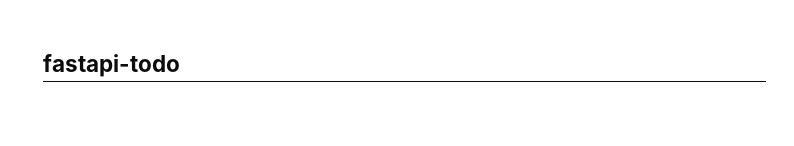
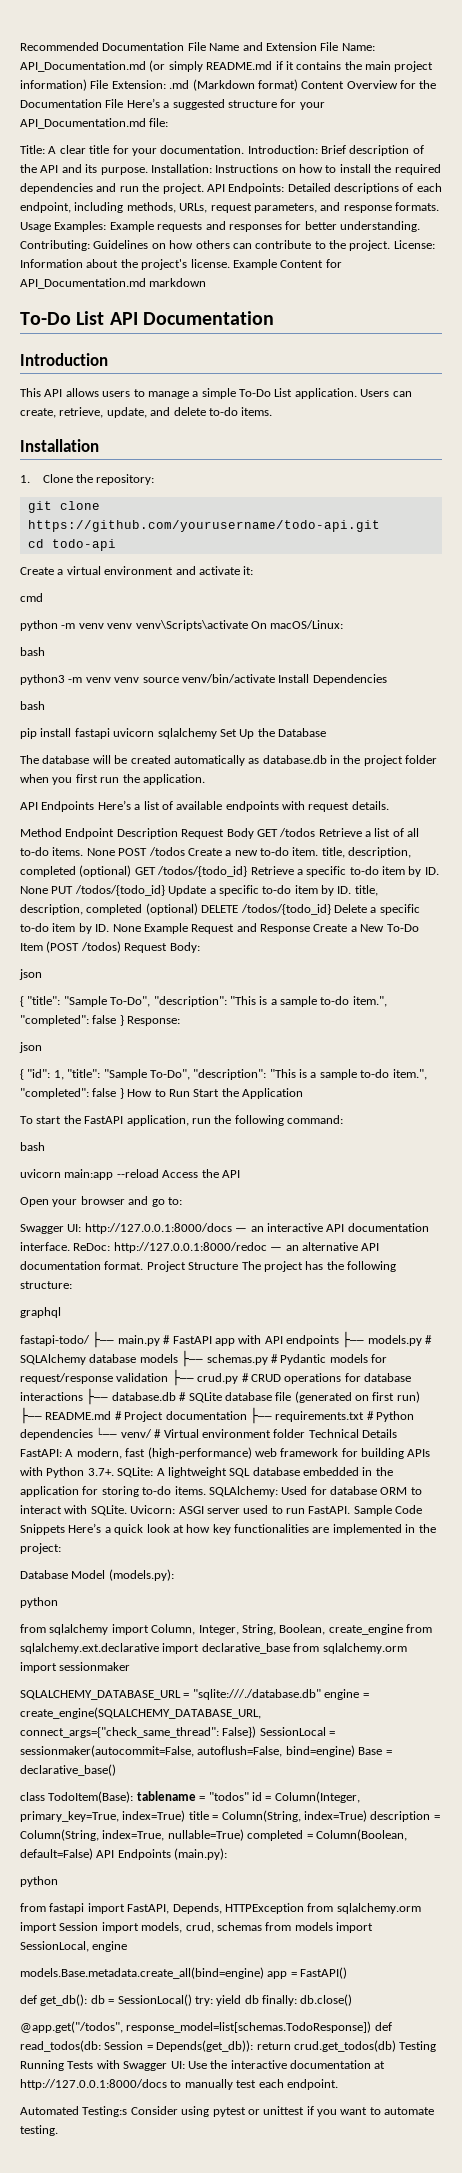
[43,54,180,77] fastapi-todo -> [20,42,375,51] [20,60,434,72] [20,79,437,91] [20,98,325,110] [20,118,169,129] [20,145,424,156] [20,164,441,175] [20,183,442,194] [20,202,439,213] [20,221,420,232] [20,240,435,251] [20,259,342,270] [20,278,207,289] [20,311,274,325] [20,353,108,366] [20,388,412,399] [20,407,273,418] [20,439,99,452] [20,474,155,485] [27,501,100,513] [27,520,380,532] [27,539,116,551] [20,566,254,575] [20,593,43,602] [20,620,344,631] [20,647,45,656] [20,674,387,685] [20,701,45,710] [20,728,326,739] [20,755,438,766] [20,774,205,785] [20,800,389,812] [20,828,420,839] [20,847,412,858] [20,865,439,877] [20,885,378,896] [20,903,420,915] [20,923,419,934] [20,941,200,953] [19,969,42,980] [20,996,387,1007] [20,1015,181,1026] [19,1042,42,1053] [20,1069,427,1080] [20,1088,303,1099] [20,1115,343,1126] [20,1142,45,1151] [20,1169,240,1180] [20,1196,182,1207] [20,1223,429,1234] [20,1242,380,1253] [20,1261,396,1272] [20,1281,72,1289] [20,1307,61,1318] [20,1331,433,1348] [20,1350,387,1367] [20,1369,411,1386] [20,1388,420,1405] [20,1407,414,1424] [20,1427,397,1440] [20,1447,431,1459] [20,1467,393,1478] [20,1486,422,1497] [20,1505,423,1516] [20,1523,436,1535] [20,1543,61,1554] [20,1569,174,1581] [20,1597,58,1608] [20,1624,432,1635] [20,1643,407,1654] [20,1662,131,1673] [20,1689,369,1700] [20,1707,261,1719] [20,1726,336,1738] [20,1745,392,1757] [20,1764,116,1776] [20,1791,360,1803] [20,1810,440,1822] [20,1829,407,1841] [20,1848,228,1860] [20,1876,58,1887] [20,1903,421,1914] [20,1922,373,1933] [20,1941,128,1952] [20,1967,348,1979] [20,1994,353,2006] [20,2021,392,2033] [20,2040,437,2052] [20,2060,386,2071] [20,2079,338,2090] [20,2106,435,2117] [20,2125,58,2136] Recommended Documentation File Name and Extension File Name: API_Documentation.md (or simply README.md if it contains the main project information) File Extension: .md (Markdown format) Content Overview for the Documentation File Here’s a suggested structure for your API_Documentation.md file: // Title: A clear title for your documentation. Introduction: Brief description of the API and its purpose. Installation: Instructions on how to install the required dependencies and run the project. API Endpoints: Detailed descriptions of each endpoint, including methods, URLs, request parameters, and response formats. Usage Examples: Example requests and responses for better understanding. Contributing: Guidelines on how others can contribute to the project. License: Information about the project's license. Example Content for API_Documentation.md markdown // To-Do List API Documentation // Introduction // This API allows users to manage a simple To-Do List application. Users can create, retrieve, update, and delete to-do items. // Installation // 1. Clone the repository: // git clone https://github.com/yourusername/todo-api.git // cd todo-api // Create a virtual environment and activate it: // cmd // python -m venv venv venv\Scripts\activate On macOS/Linux: // bash // python3 -m venv venv source venv/bin/activate Install Dependencies // bash // pip install fastapi uvicorn sqlalchemy Set Up the Database // The database will be created automatically as database.db in the project folder when you first run the application. // API Endpoints Here’s a list of available endpoints with request details. // Method Endpoint Description Request Body GET /todos Retrieve a list of all to-do items. None POST /todos Create a new to-do item. title, description, completed (optional) GET /todos/{todo_id} Retrieve a specific to-do item by ID. None PUT /todos/{todo_id} Update a specific to-do item by ID. title, description, completed (optional) DELETE /todos/{todo_id} Delete a specific to-do item by ID. None Example Request and Response Create a New To-Do Item (POST /todos) Request Body: // json // { "title": "Sample To-Do", "description": "This is a sample to-do item.", "completed": false } Response: // json // { "id": 1, "title": "Sample To-Do", "description": "This is a sample to-do item.", "completed": false } How to Run Start the Application // To start the FastAPI application, run the following command: // bash // uvicorn main:app --reload Access the API // Open your browser and go to: // Swagger UI: http://127.0.0.1:8000/docs — an interactive API documentation interface. ReDoc: http://127.0.0.1:8000/redoc — an alternative API documentation format. Project Structure The project has the following structure: // graphql // fastapi-todo/ ├── main.py # FastAPI app with API endpoints ├── models.py # SQLAlchemy database models ├── schemas.py # Pydantic models for request/response validation ├── crud.py # CRUD operations for database interactions ├── database.db # SQLite database file (generated on first run) ├── README.md # Project documentation ├── requirements.txt # Python dependencies └── venv/ # Virtual environment folder Technical Details FastAPI: A modern, fast (high-performance) web framework for building APIs with Python 3.7+. SQLite: A lightweight SQL database embedded in the application for storing to-do items. SQLAlchemy: Used for database ORM to interact with SQLite. Uvicorn: ASGI server used to run FastAPI. Sample Code Snippets Here’s a quick look at how key functionalities are implemented in the project: // Database Model (models.py): // python // from sqlalchemy import Column, Integer, String, Boolean, create_engine from sqlalchemy.ext.declarative import declarative_base from sqlalchemy.orm import sessionmaker // SQLALCHEMY_DATABASE_URL = "sqlite:///./database.db" engine = create_engine(SQLALCHEMY_DATABASE_URL, connect_args={"check_same_thread": False}) SessionLocal = sessionmaker(autocommit=False, autoflush=False, bind=engine) Base = declarative_base() // class TodoItem(Base): tablename = "todos" id = Column(Integer, primary_key=True, index=True) title = Column(String, index=True) description = Column(String, index=True, nullable=True) completed = Column(Boolean, default=False) API Endpoints (main.py): // python // from fastapi import FastAPI, Depends, HTTPException from sqlalchemy.orm import Session import models, crud, schemas from models import SessionLocal, engine // models.Base.metadata.create_all(bind=engine) app = FastAPI() // def get_db(): db = SessionLocal() try: yield db finally: db.close() // @app.get("/todos", response_model=list[schemas.TodoResponse]) def read_todos(db: Session = Depends(get_db)): return crud.get_todos(db) Testing Running Tests with Swagger UI: Use the interactive documentation at http://127.0.0.1:8000/docs to manually test each endpoint. // Automated Testing:s Consider using pytest or unittest if you want to automate testing.

